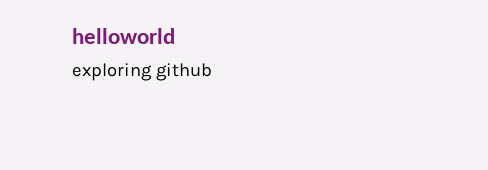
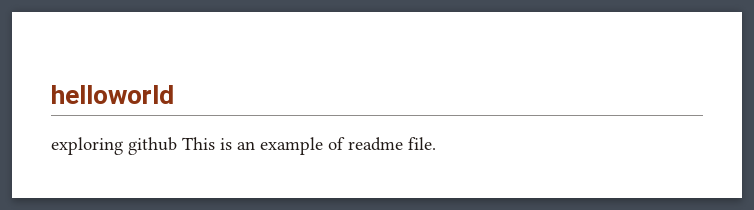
(212, 72) none -> [182,137,436,155] This is an example of readme file.

